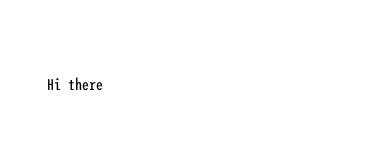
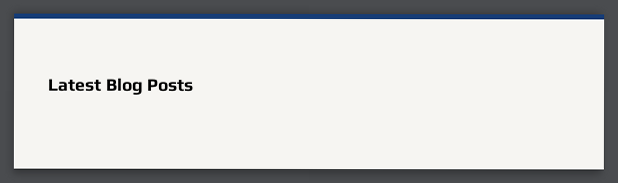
[47,77,103,91] Hi there -> [47,77,195,95] Latest Blog Posts

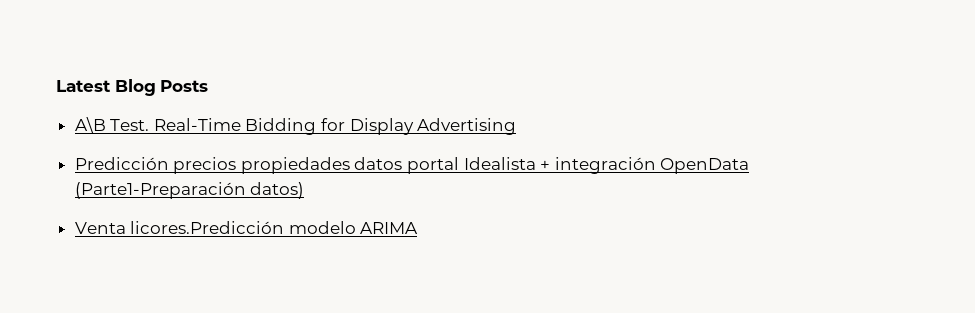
(195, 85) none -> [74,117,517,135] [74,157,750,174] [74,182,305,199] [74,221,419,234] // A\B Test. Real-Time Bidding for Display Advertising // Predicción precios propiedades datos portal Idealista + integración OpenData (Parte1-Preparación datos) // Venta licores.Predicción modelo ARIMA

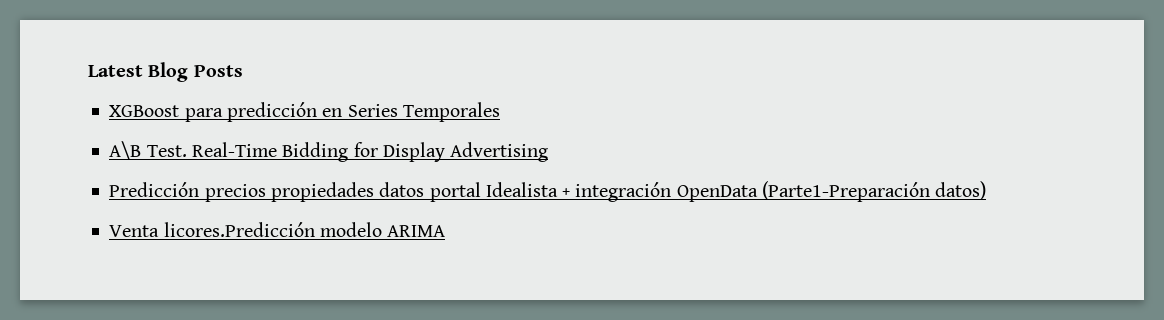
(209, 86) none -> [109,102,500,122] // XGBoost para predicción en Series Temporales

